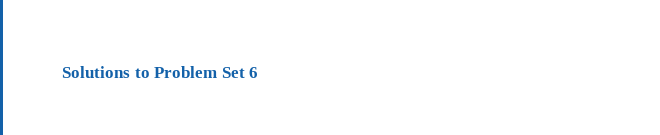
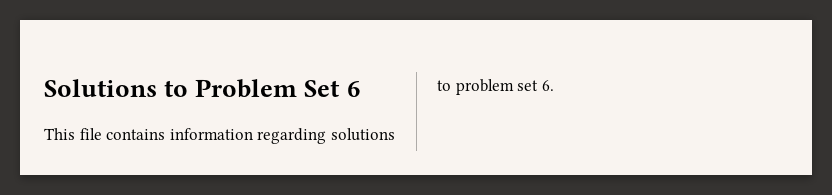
(259, 72) none -> [44,128,395,144] [437,79,554,95] // This file contains information regarding solutions to problem set 6.

